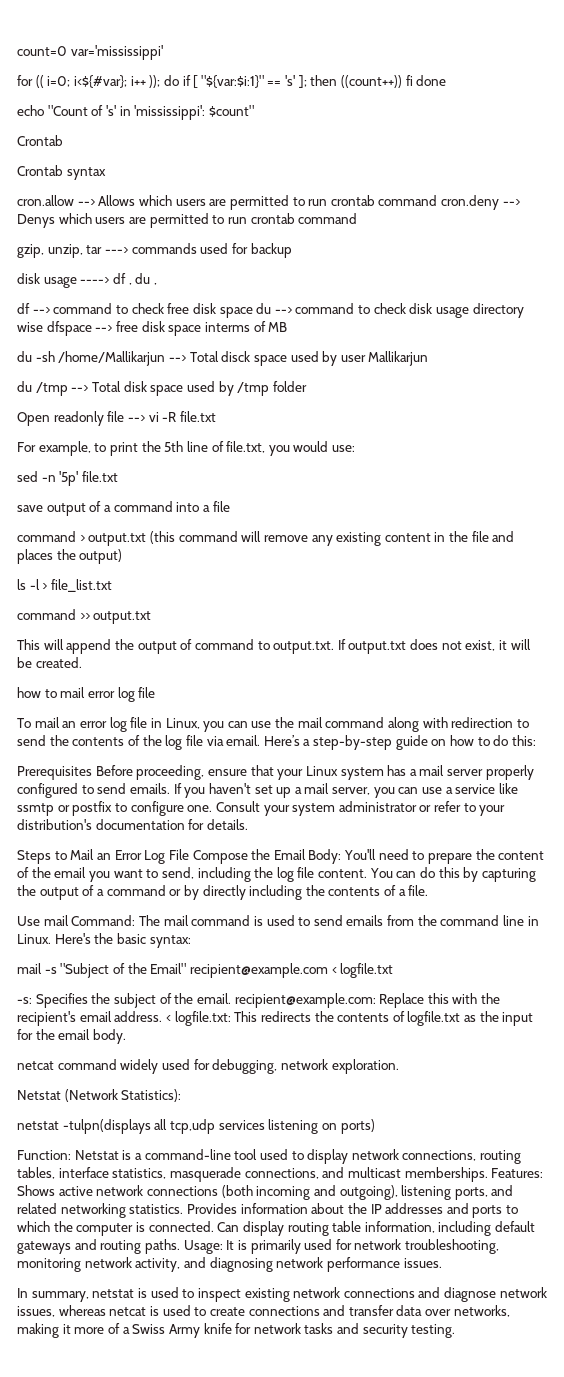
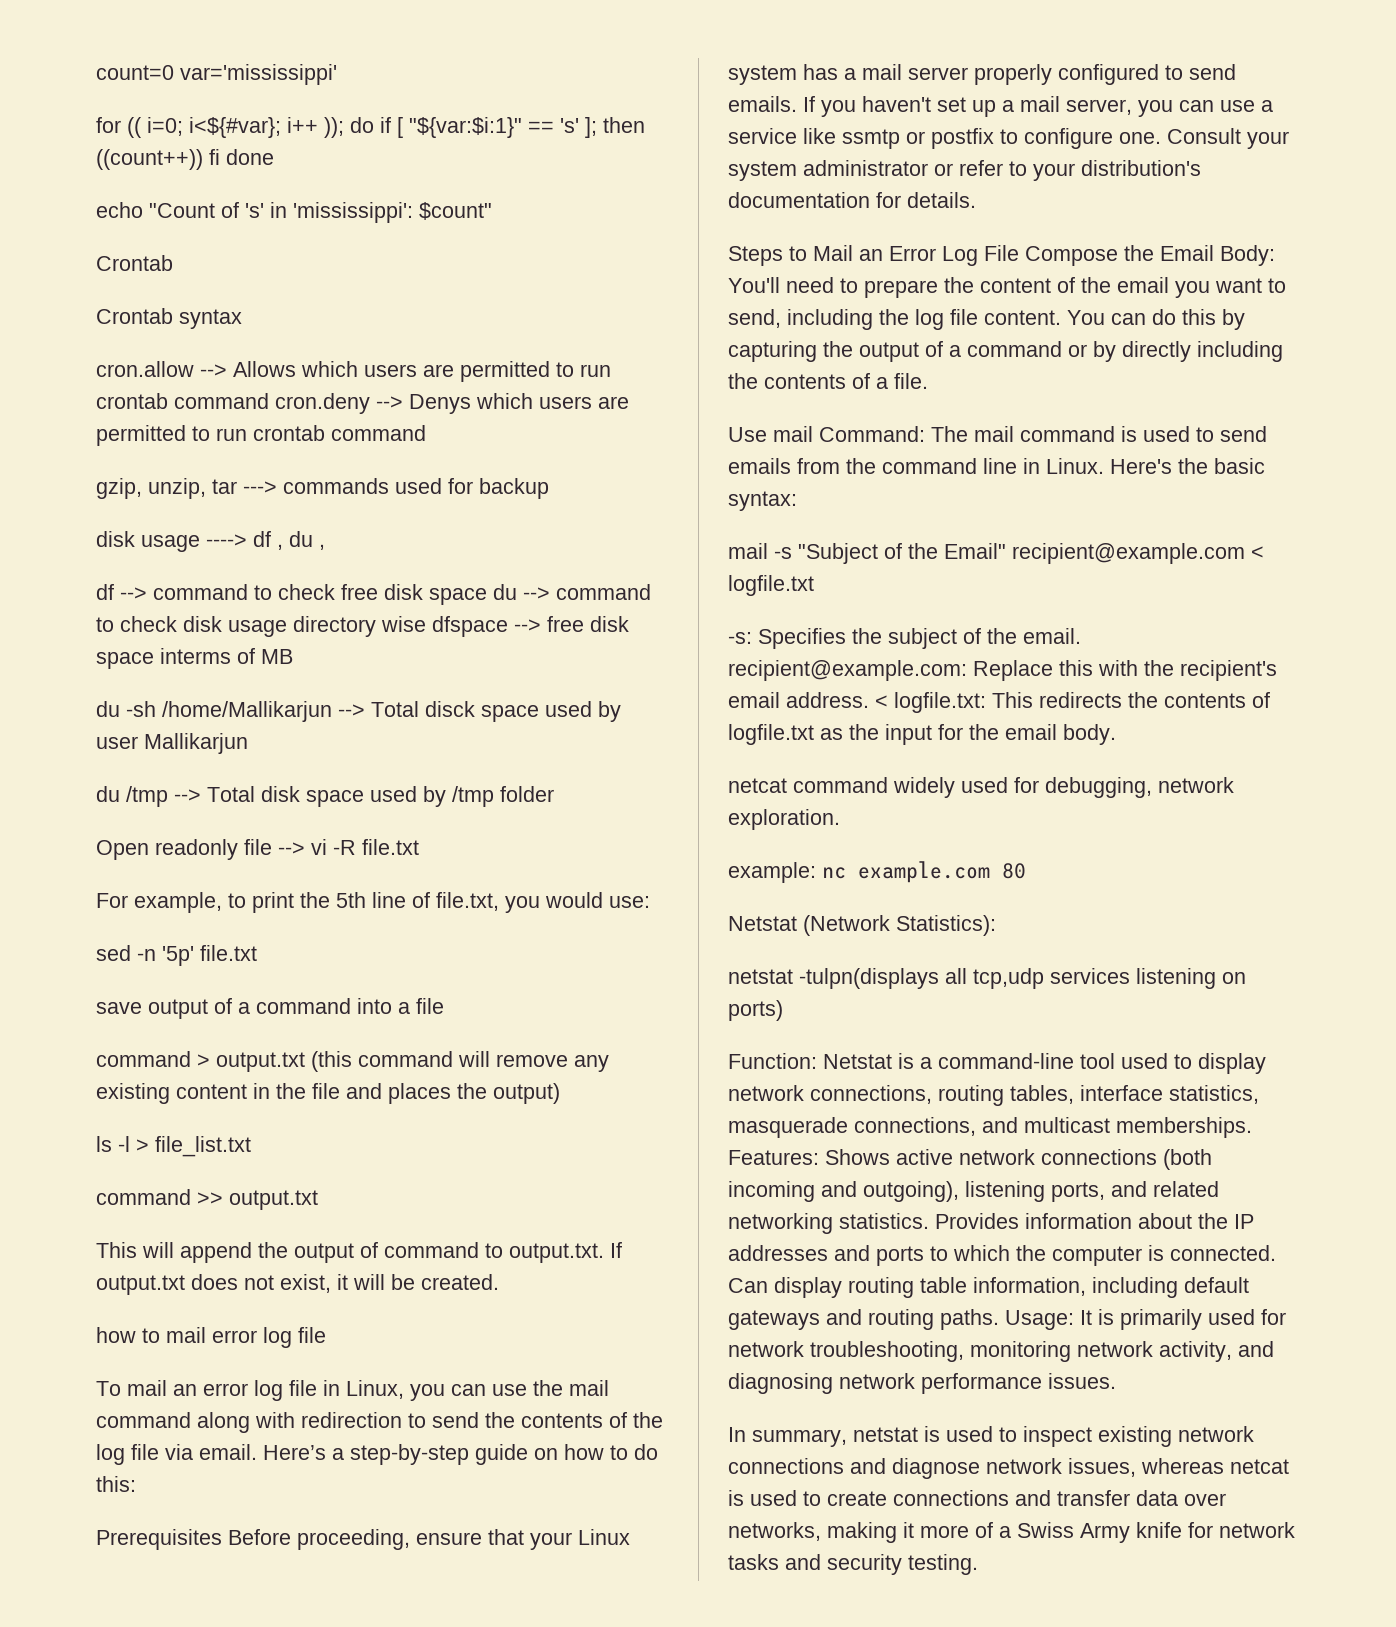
(399, 1066) none -> [728,861,1026,883] // example: nc example.com 80

